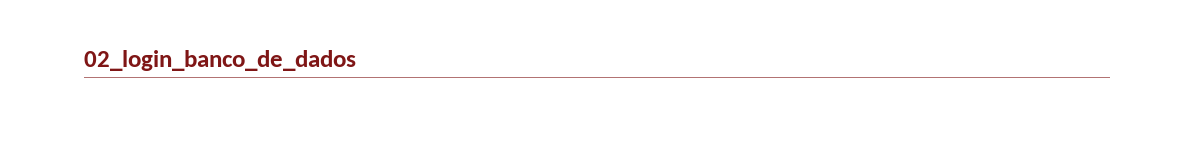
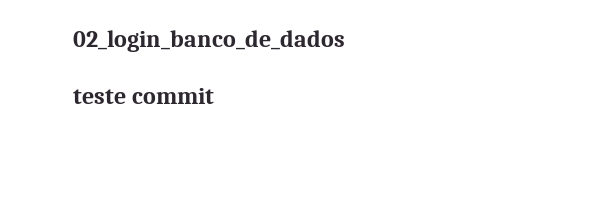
(356, 60) none -> [73,88,215,104] // teste commit

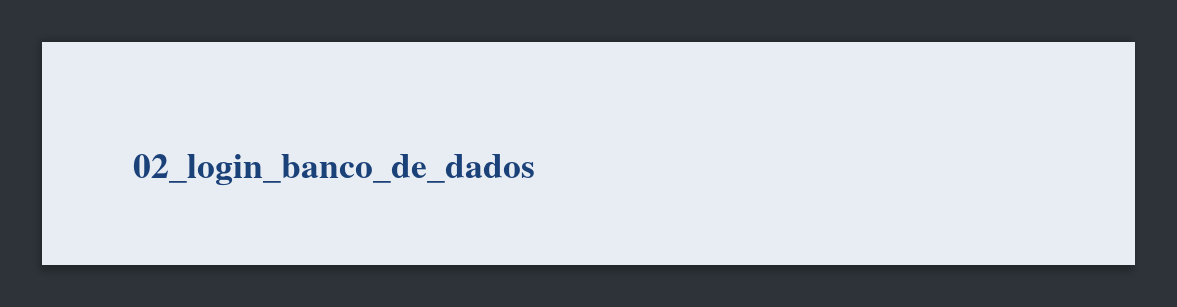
[73,88,215,104] // teste commit -> (535, 170) none

